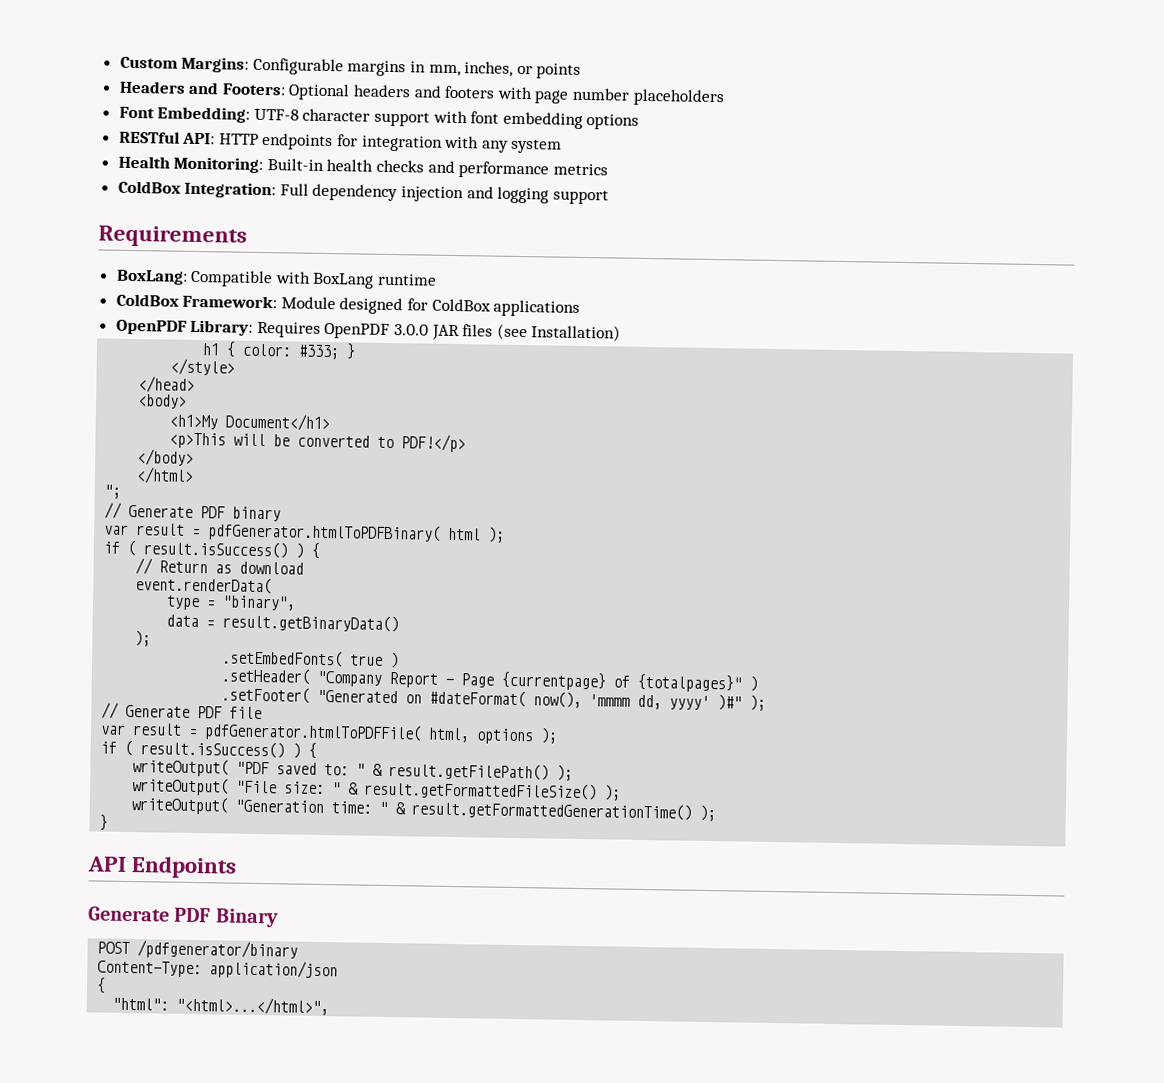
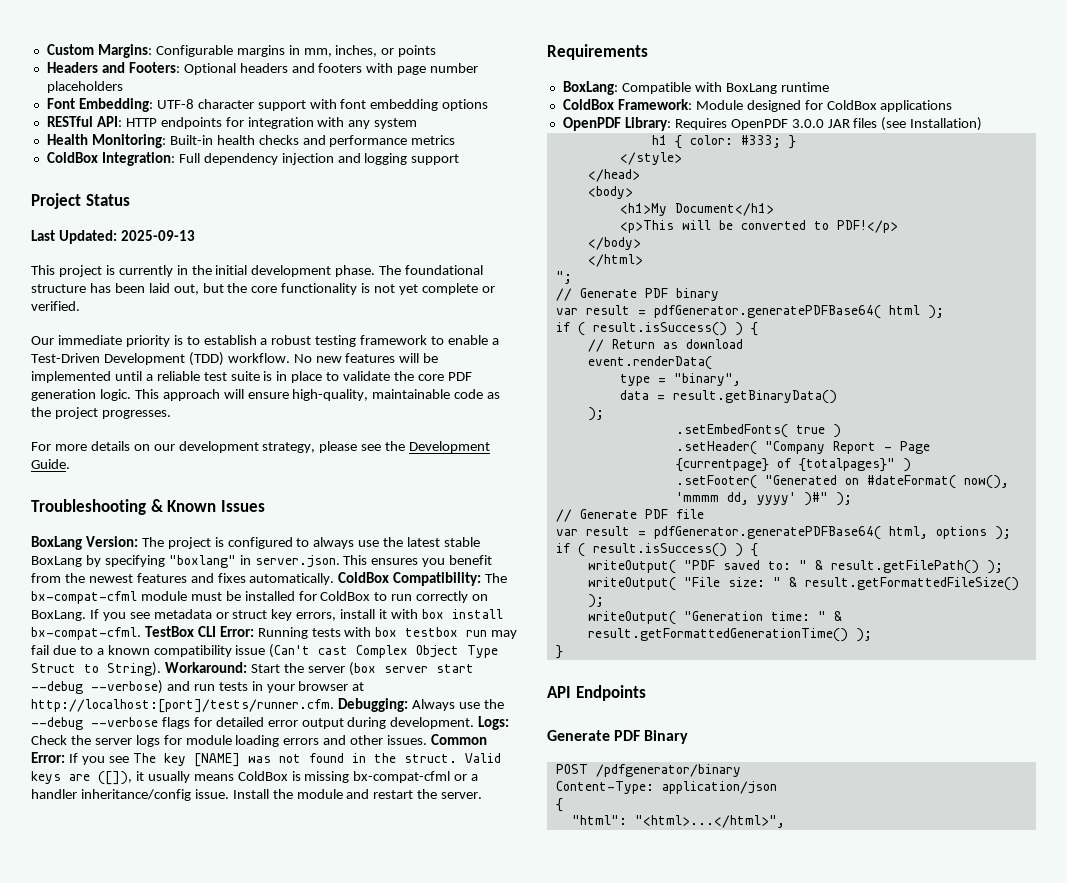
(609, 197) none -> [31,193,130,209] [31,230,195,244] [31,265,484,277] [31,283,495,295] [31,301,80,311] [31,335,499,347] [31,352,439,366] [31,371,472,383] [31,389,501,401] [31,407,171,419] [31,441,491,453] [31,459,70,469] [31,499,265,515] [31,536,481,550] [31,555,493,568] [31,572,508,586] [31,591,489,604] [31,609,503,621] [31,626,518,640] [31,644,499,658] [31,662,474,676] [31,680,365,694] [31,698,504,713] [31,716,510,730] [31,734,488,747] [31,752,501,767] [31,771,479,785] [31,789,483,801] // Project Status // Last Updated: 2025-09-13 // This project is currently in the initial development phase. The foundational structure has been laid out, but the core functionality is not yet complete or verified. // Our immediate priority is to establish a robust testing framework to enable a Test-Driven Development (TDD) workflow. No new features will be implemented until a reliable test suite is in place to validate the core PDF generation logic. This approach will ensure high-quality, maintainable code as the project progresses. // For more details on our development strategy, please see the Development Guide. // Troubleshooting & Known Issues // BoxLang Version: The project is configured to always use the latest stable BoxLang by specifying "boxlang" in server.json. This ensures you benefit from the newest features and fixes automatically. ColdBox Compatibility: The bx-compat-cfml module must be installed for ColdBox to run correctly on BoxLang. If you see metadata or struct key errors, install it with box install bx-compat-cfml. TestBox CLI Error: Running tests with box testbox run may fail due to a known compatibility issue (Can't cast Complex Object Type Struct to String). Workaround: Start the server (box server start --debug --verbose) and run tests in your browser at http://localhost:[port]/tests/runner.cfm. Debugging: Always use the --debug --verbose flags for detailed error output during development. Logs: Check the server logs for module loading errors and other issues. Common Error: If you see The key [NAME] was not found in the struct. Valid keys are ([]), it usually means ColdBox is missing bx-compat-cfml or a handler inheritance/config issue. Install the module and restart the server.
[207,522,442,543] pdfGenerator.htmlToPDFBinary( -> [653,305,881,319] pdfGenerator.generatePDFBase64(
[204,722,423,743] pdfGenerator.htmlToPDFFile( -> [653,526,881,540] pdfGenerator.generatePDFBase64(

